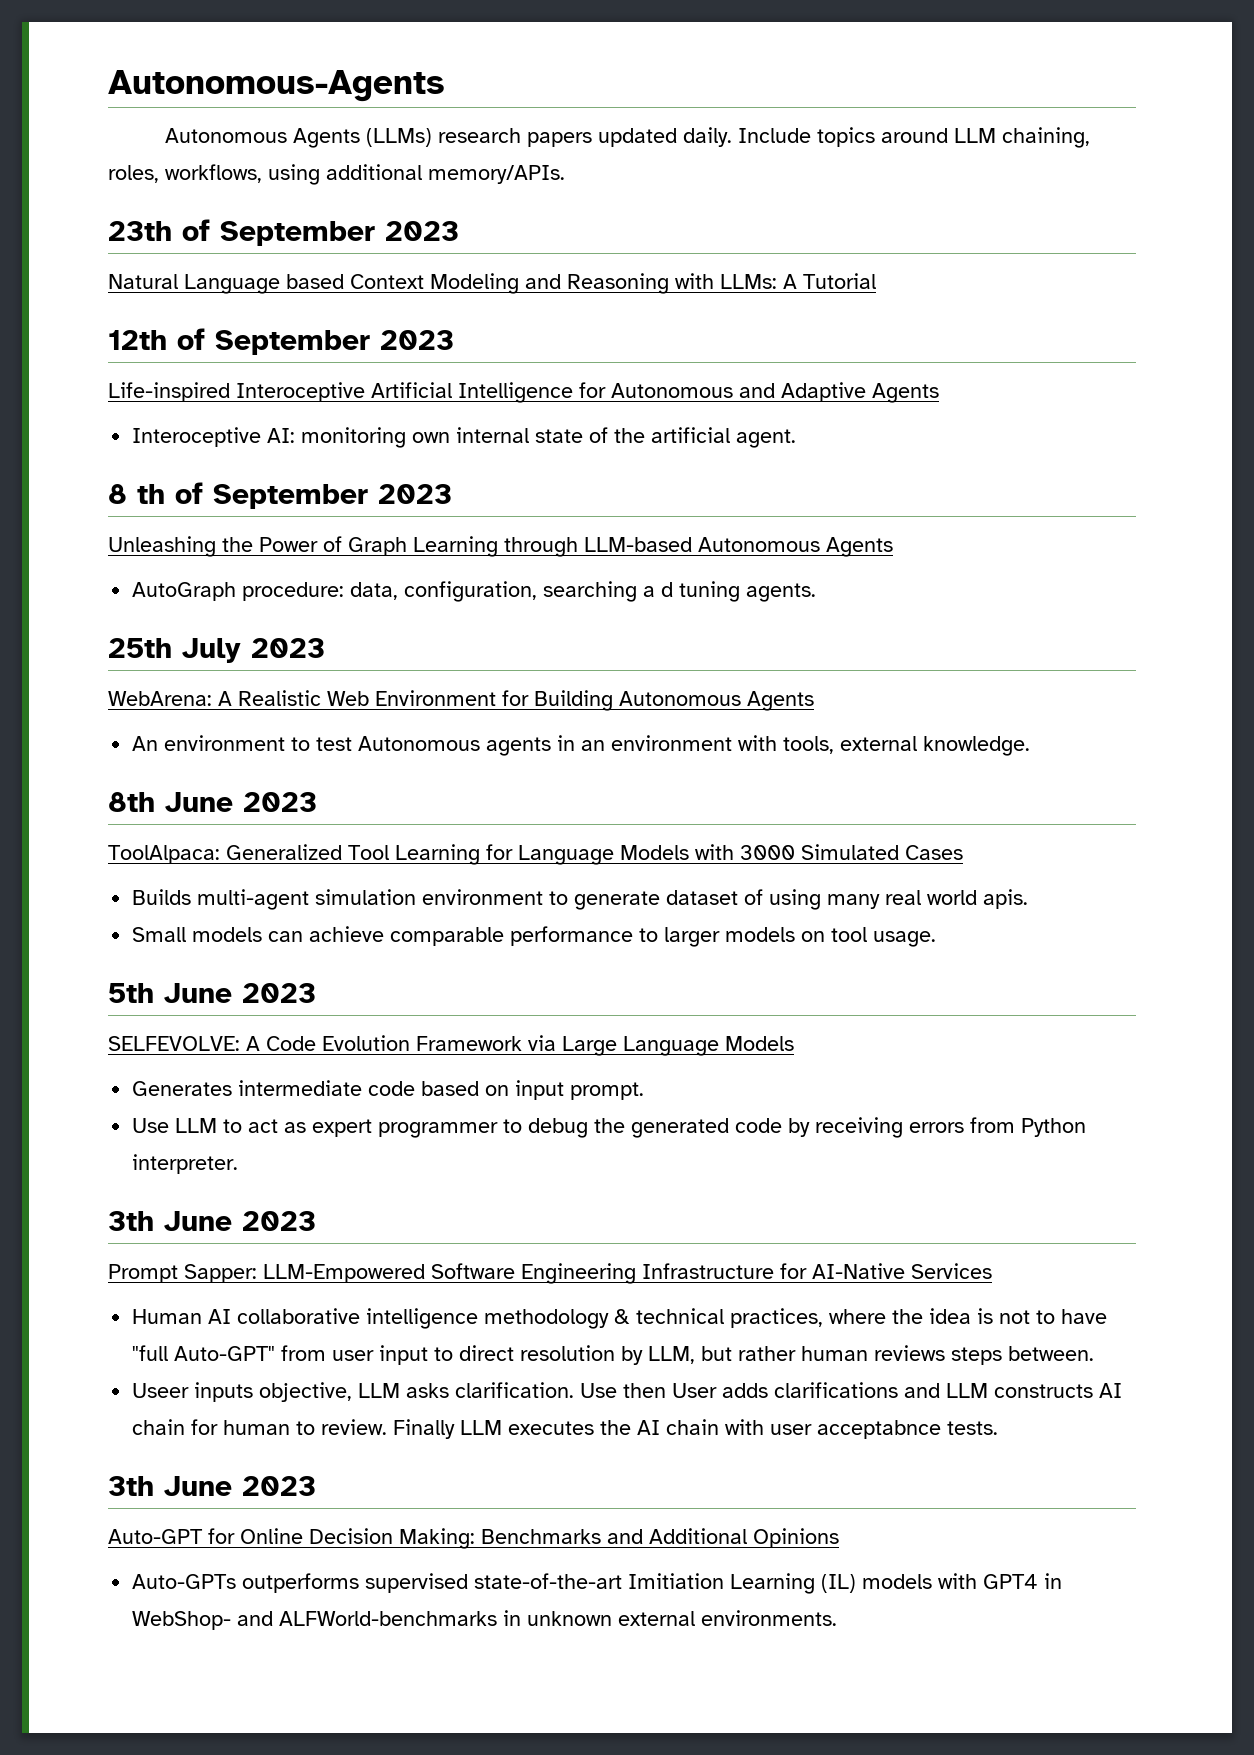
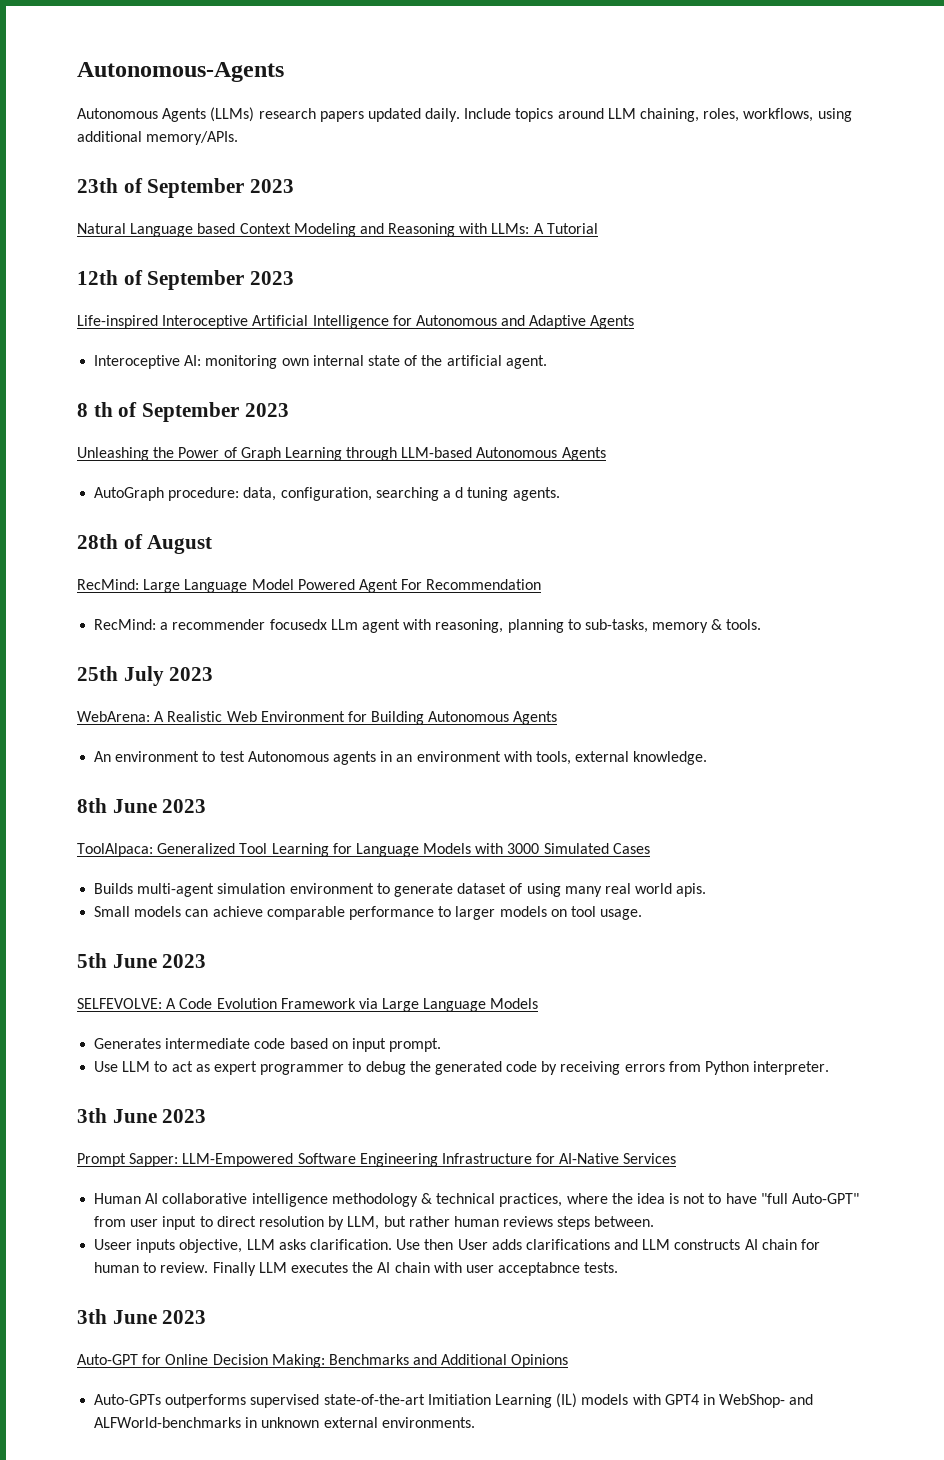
(817, 592) none -> [77,534,213,554] [77,579,542,593] [94,619,762,633] // 28th of August // RecMind: Large Language Model Powered Agent For Recommendation // RecMind: a recommender focusedx LLm agent with reasoning, planning to sub-tasks, memory & tools.

